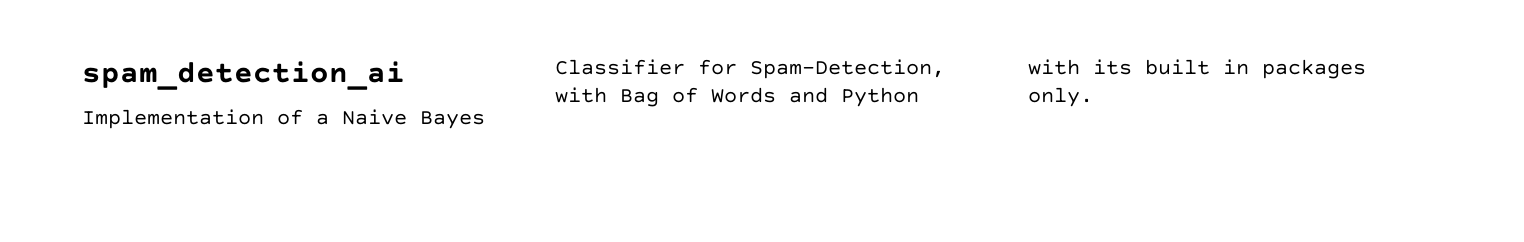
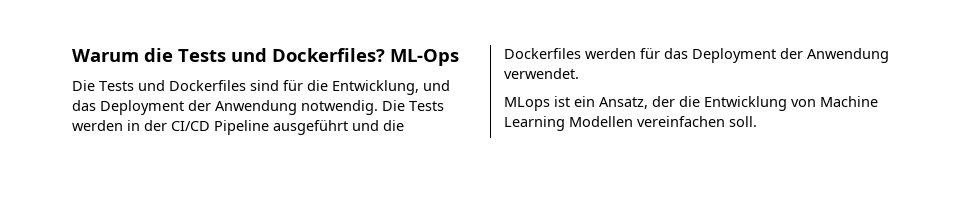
[82,61,405,90] [82,109,485,129] [555,59,945,79] [555,87,919,107] [1028,59,1366,79] [1028,87,1093,107] spam_detection_ai // Implementation of a Naive Bayes Classifier for Spam-Detection, with Bag of Words and Python with its built in packages only. -> [72,48,459,66] [72,80,450,95] [72,100,444,115] [72,120,404,135] [504,48,889,63] [504,68,579,79] [504,96,878,111] [504,116,757,131] Warum die Tests und Dockerfiles? ML-Ops // Die Tests und Dockerfiles sind für die Entwicklung, und das Deployment der Anwendung notwendig. Die Tests werden in der CI/CD Pipeline ausgeführt und die Dockerfiles werden für das Deployment der Anwendung verwendet. // MLops ist ein Ansatz, der die Entwicklung von Machine Learning Modellen vereinfachen soll.

